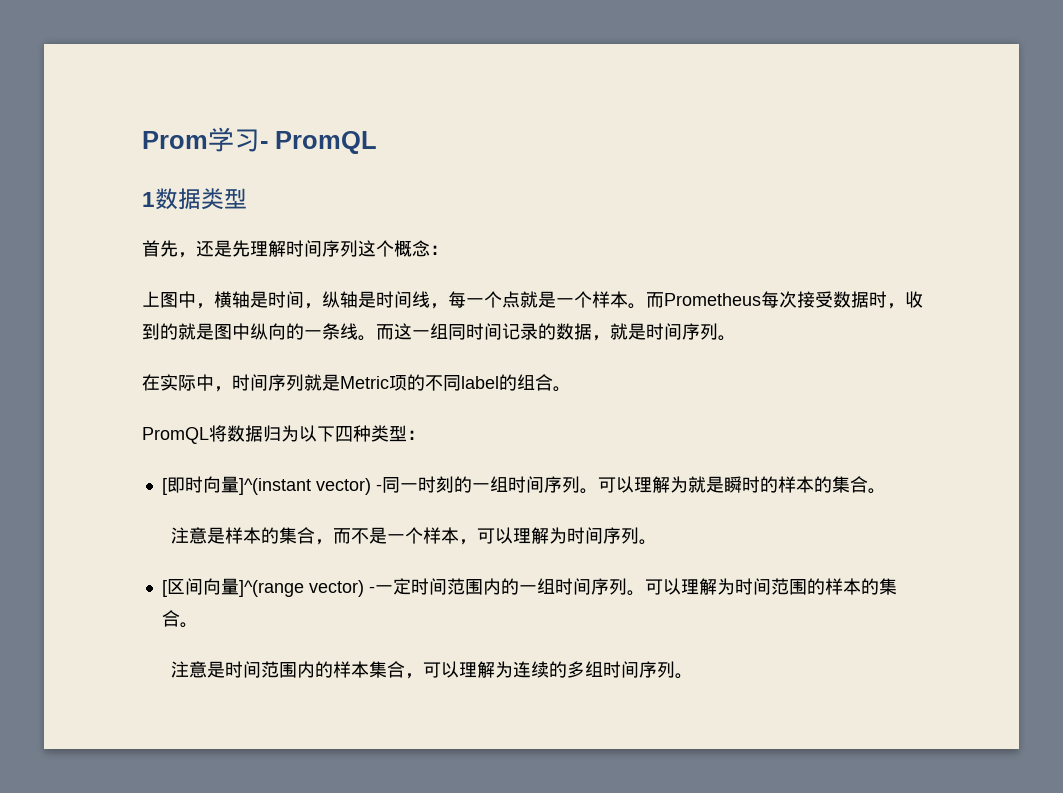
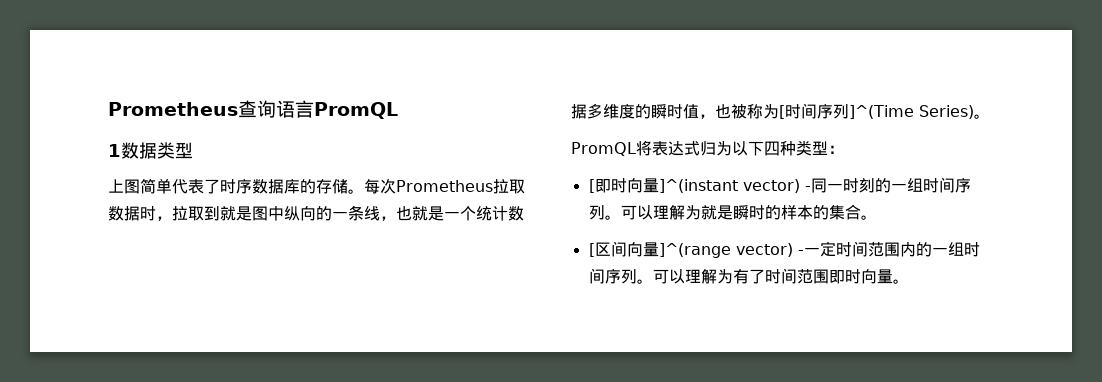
[142,127,268,152] Prom学习- -> [108,100,314,118] Prometheus查询语言
[142,240,448,258] [142,291,833,309] 首先，还是先理解时间序列这个概念： // 上图中，横轴是时间，纵轴是时间线，每一个点就是一个样本。而Prometheus每次接受 -> [108,178,525,194] 上图简单代表了时序数据库的存储。每次Prometheus拉取
[905,291,923,308] [142,323,178,340] 收到的 -> [172,206,220,221] 拉取到
[358,323,736,341] [142,374,553,392] 。而这一组同时间记录的数据，就是时间序列。 // 在实际中，时间序列就是Metric项的不同label的组合 -> [380,206,524,221] [571,103,974,119] ，也就是一个统计数据多维度的瞬时值，也被称为[时间序列]^(Time Series)
[227,425,263,442] 数据 -> [652,141,700,156] 表达式
[171,527,658,545] // 注意是样本的集合，而不是一个样本，可以理解为时间序列。 -> (877, 217) none
[734,578,897,595] [161,610,198,628] [171,661,676,679] 时间范围的样本的集合。 // 注意是时间范围内的样本集合，可以理解为连续的多组时间序列 -> [732,268,893,284] 有了时间范围即时向量

